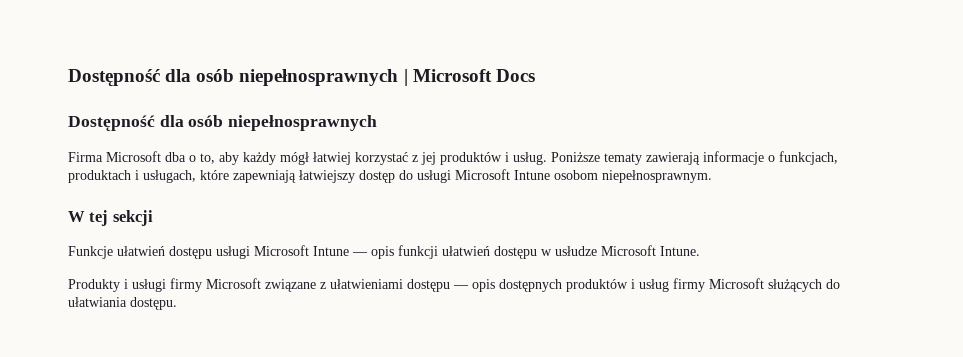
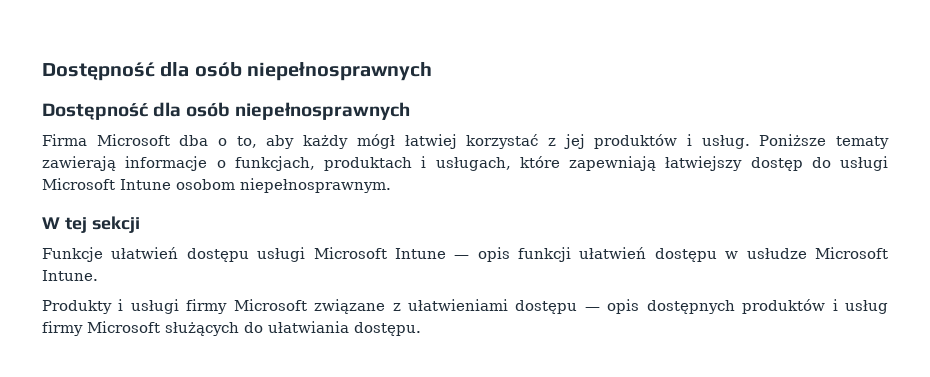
[68,69,535,87] Dostępność dla osób niepełnosprawnych | Microsoft Docs -> [42,62,433,81] Dostępność dla osób niepełnosprawnych

